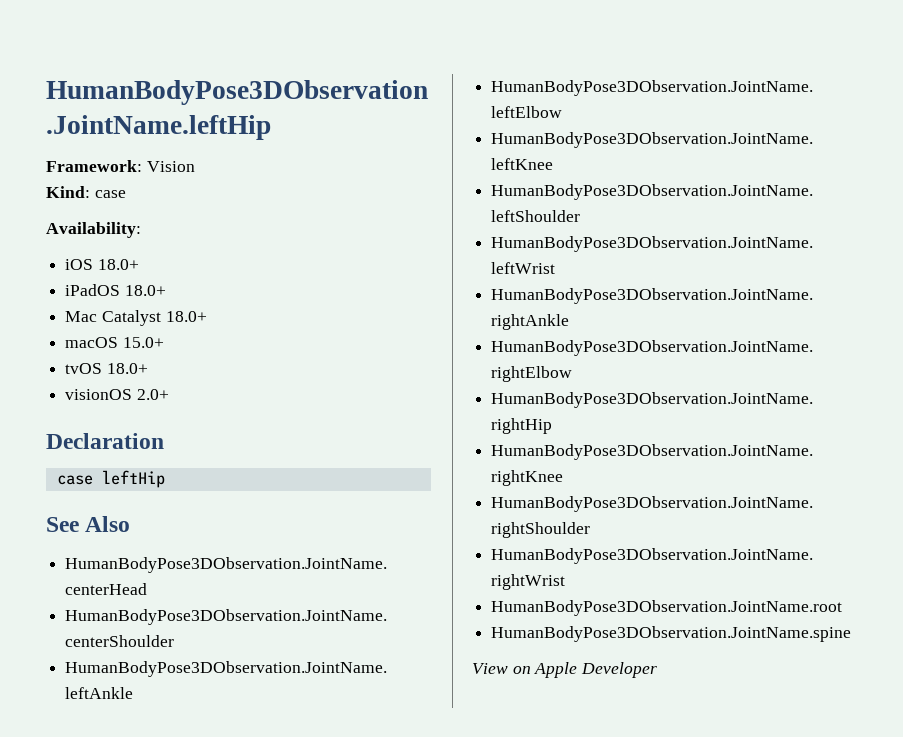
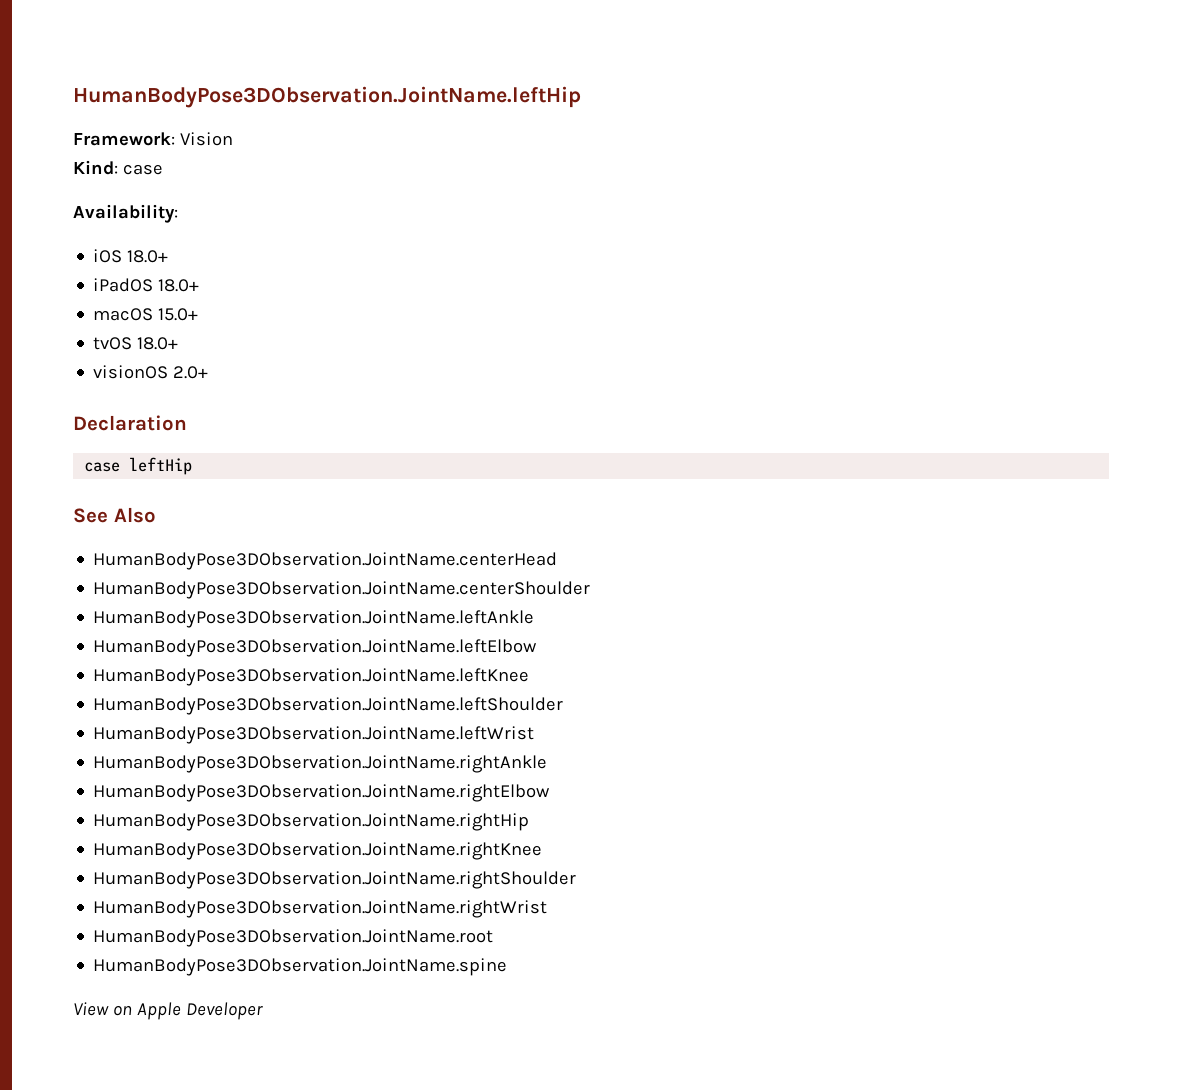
[65,310,207,326] // Mac Catalyst 18.0+ -> (200, 285) none

